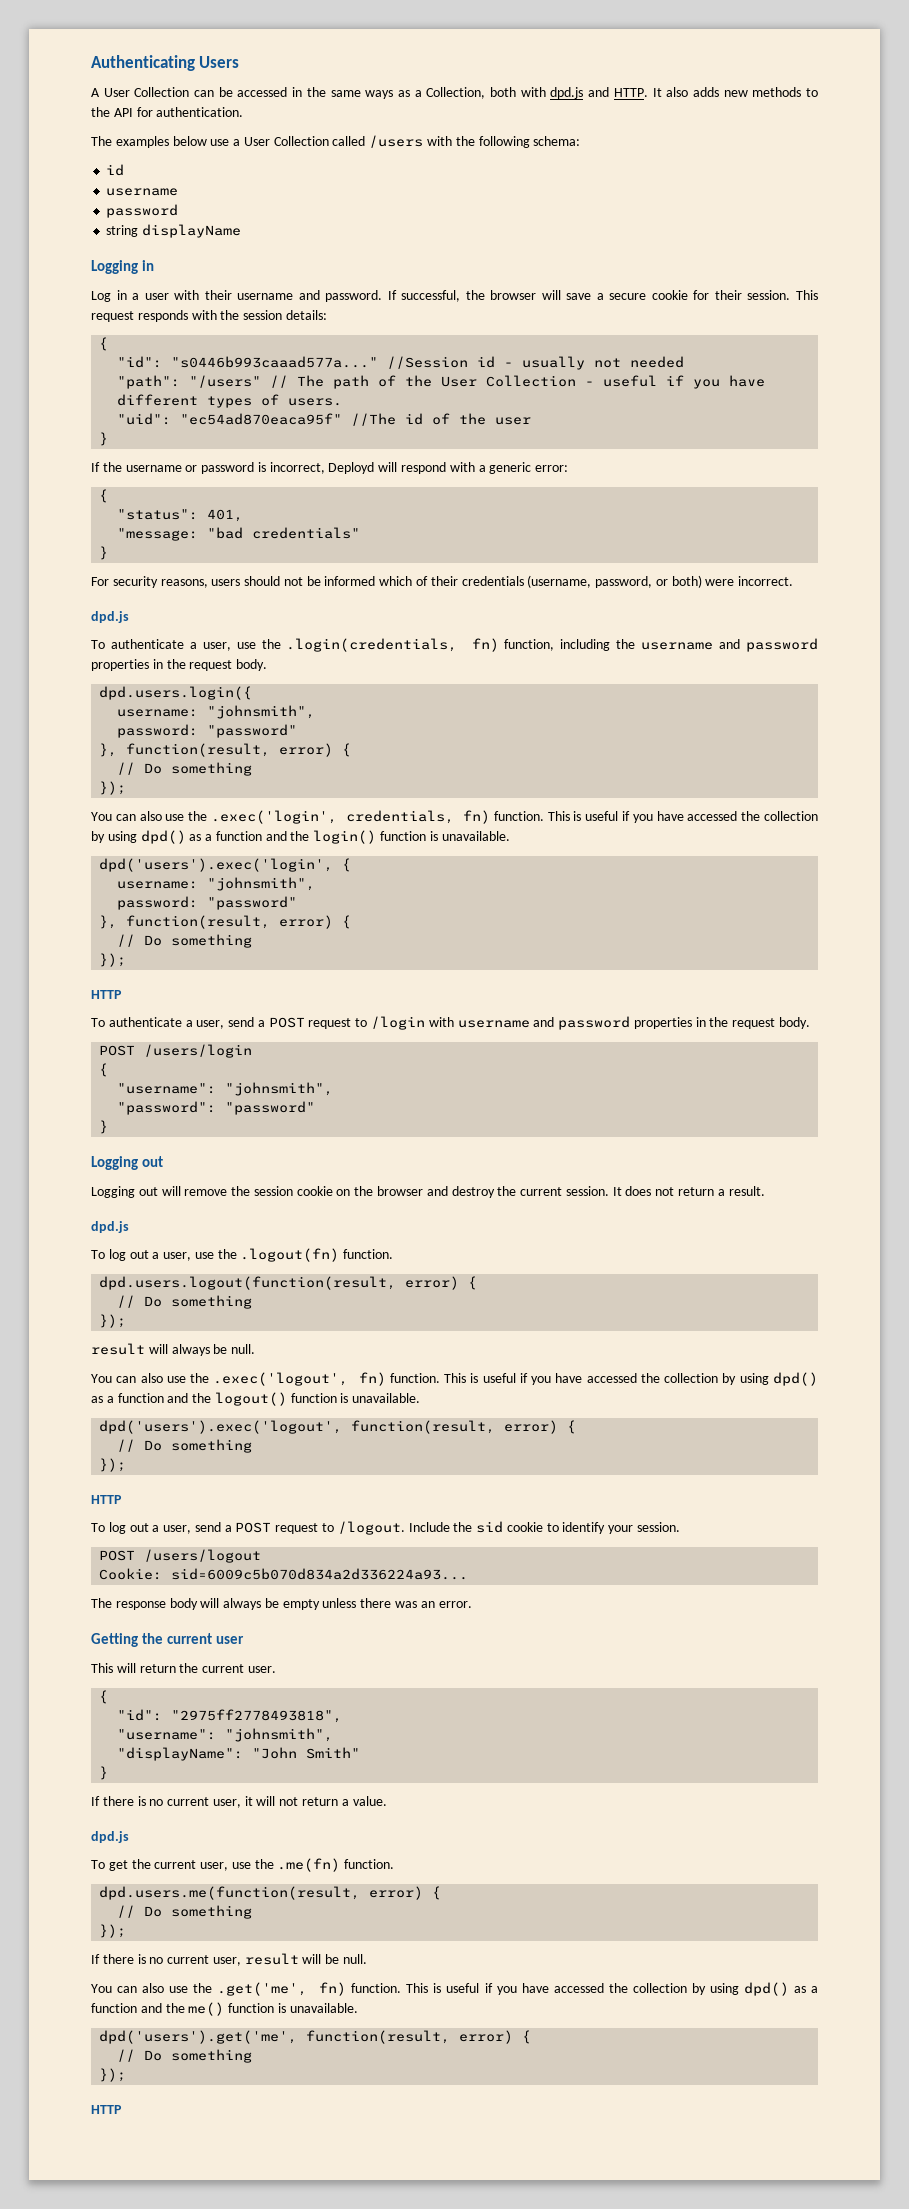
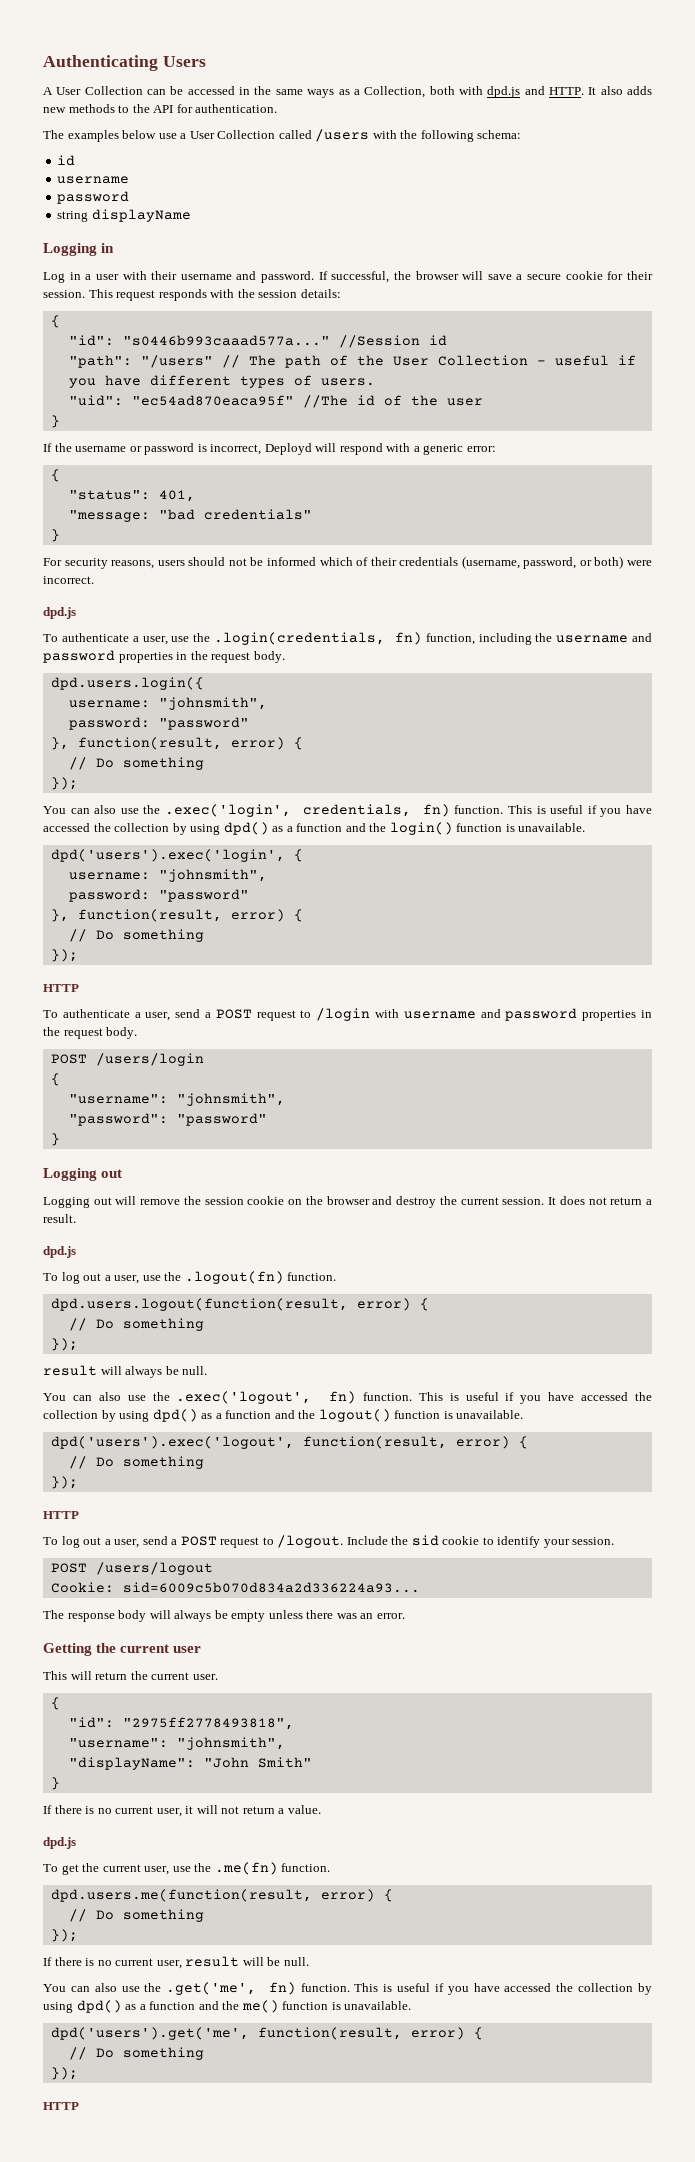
[504,356,685,370] - usually not needed -> (447, 340) none

